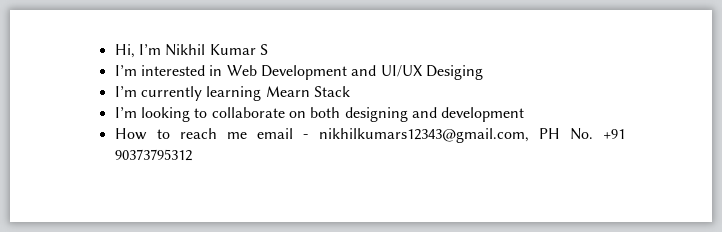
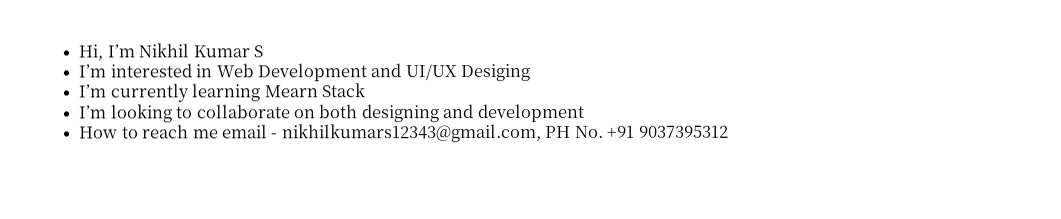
[114,149,192,161] 90373795312 -> [638,124,729,138] 9037395312

